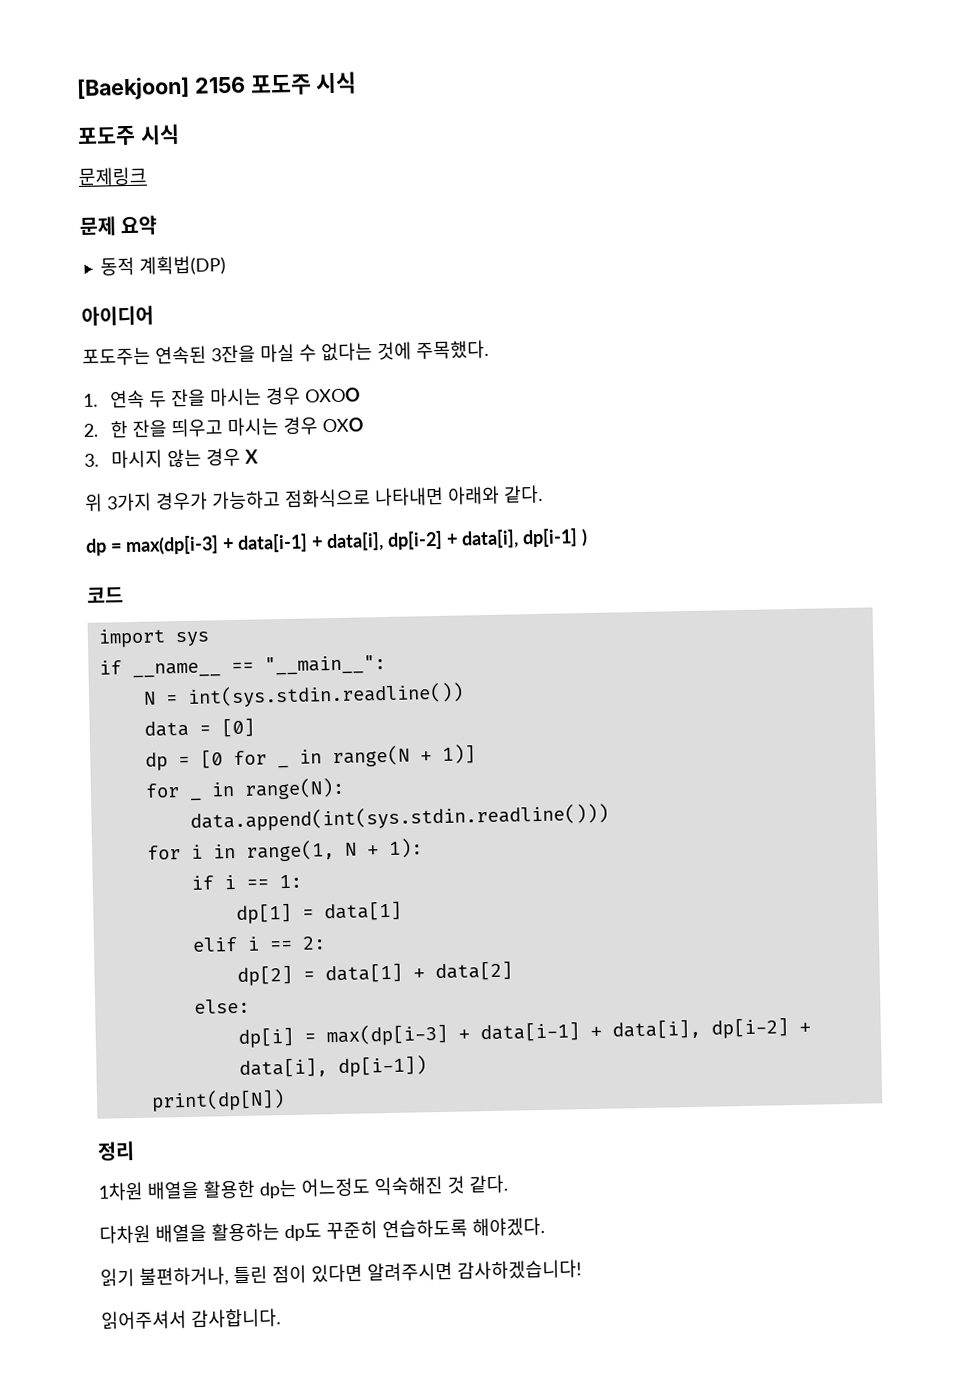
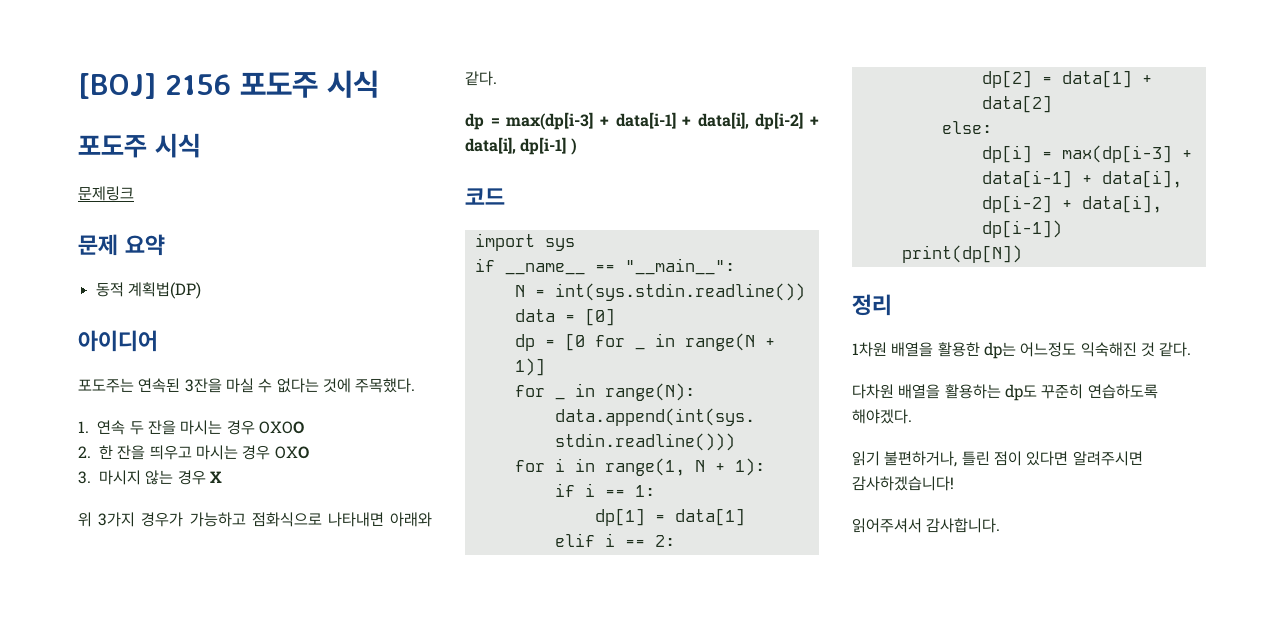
[76,76,190,101] [Baekjoon] -> [78,73,156,99] [BOJ]

